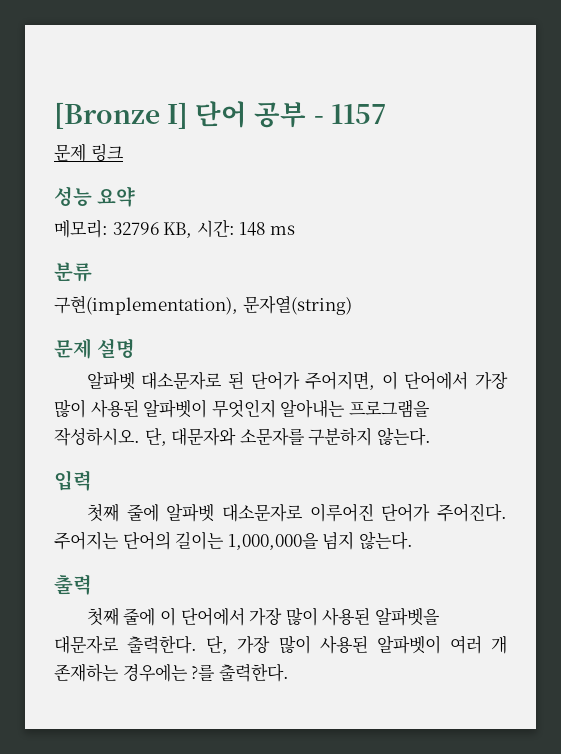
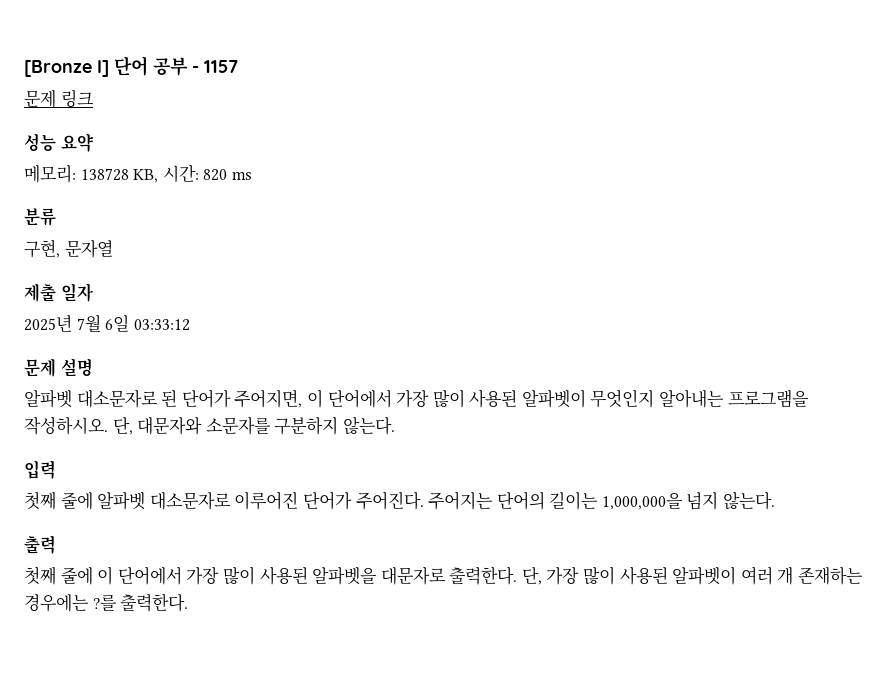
[112,222,159,235] 32796 -> [80,168,129,181] 138728
[239,222,266,236] 148 -> [203,169,228,181] 820
[54,295,352,315] 구현(implementation), 문자열(string) -> [24,239,113,258] [24,283,93,302] [24,315,190,332] 구현, 문자열 // 제출 일자 // 2025년 7월 6일 03:33:12

